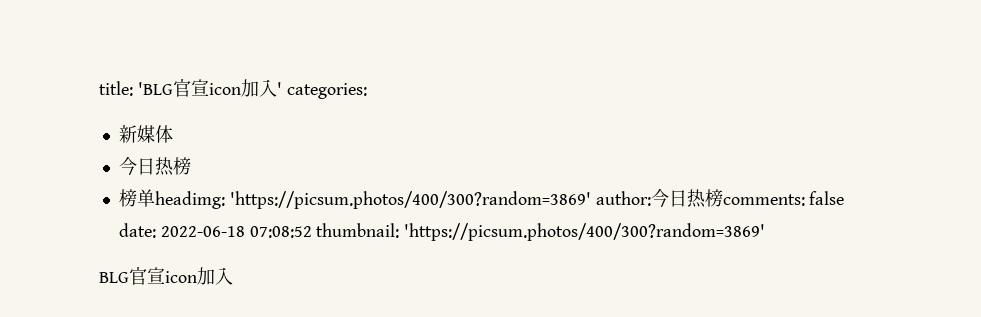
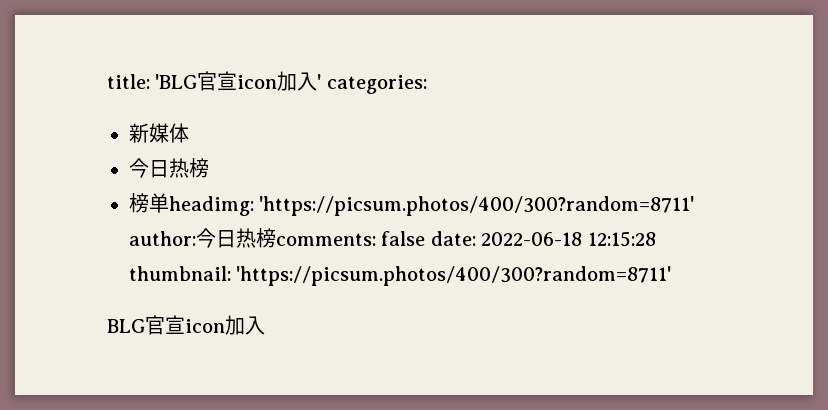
[229,191,591,209] 'https://picsum.photos/400/300?random=3869' -> [259,196,695,216] 'https://picsum.photos/400/300?random=8711'
[249,223,766,241] 07:08:52 thumbnail: 'https://picsum.photos/400/300?random=3869' -> [587,231,656,247] [129,266,672,286] 12:15:28 thumbnail: 'https://picsum.photos/400/300?random=8711'

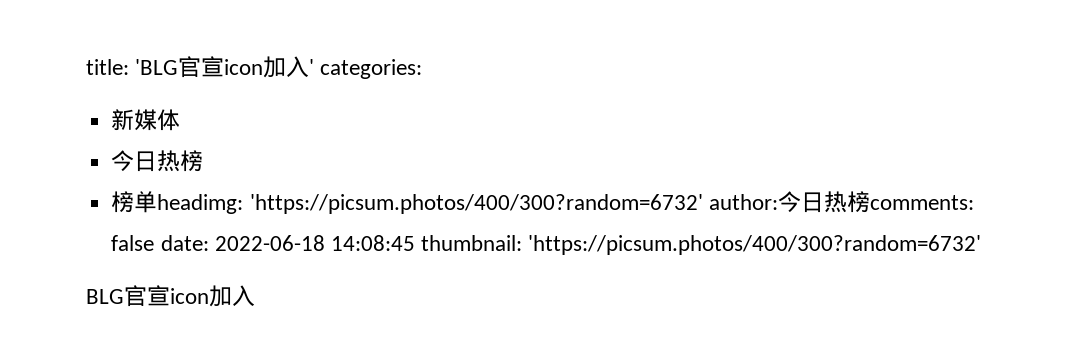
[259,196,695,216] 'https://picsum.photos/400/300?random=8711' -> [249,194,703,214] 'https://picsum.photos/400/300?random=6732'
[587,231,656,247] [129,266,672,286] 12:15:28 thumbnail: 'https://picsum.photos/400/300?random=8711' -> [330,235,982,255] 14:08:45 thumbnail: 'https://picsum.photos/400/300?random=6732'

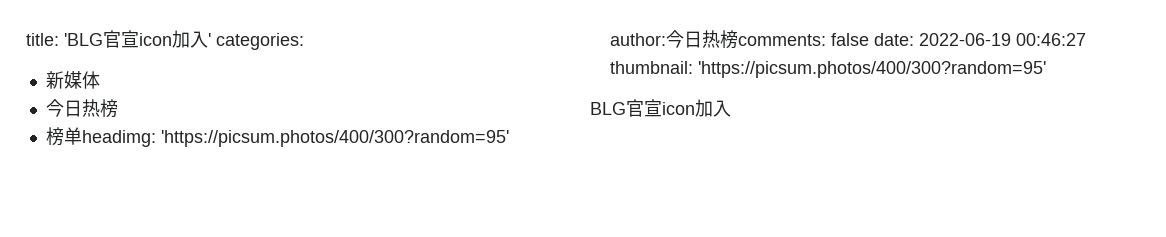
[249,194,703,214] 'https://picsum.photos/400/300?random=6732' -> [160,130,509,147] 'https://picsum.photos/400/300?random=95'
[214,235,982,255] 2022-06-18 14:08:45 thumbnail: 'https://picsum.photos/400/300?random=6732' -> [918,33,1086,46] [609,61,1046,78] 2022-06-19 00:46:27 thumbnail: 'https://picsum.photos/400/300?random=95'

